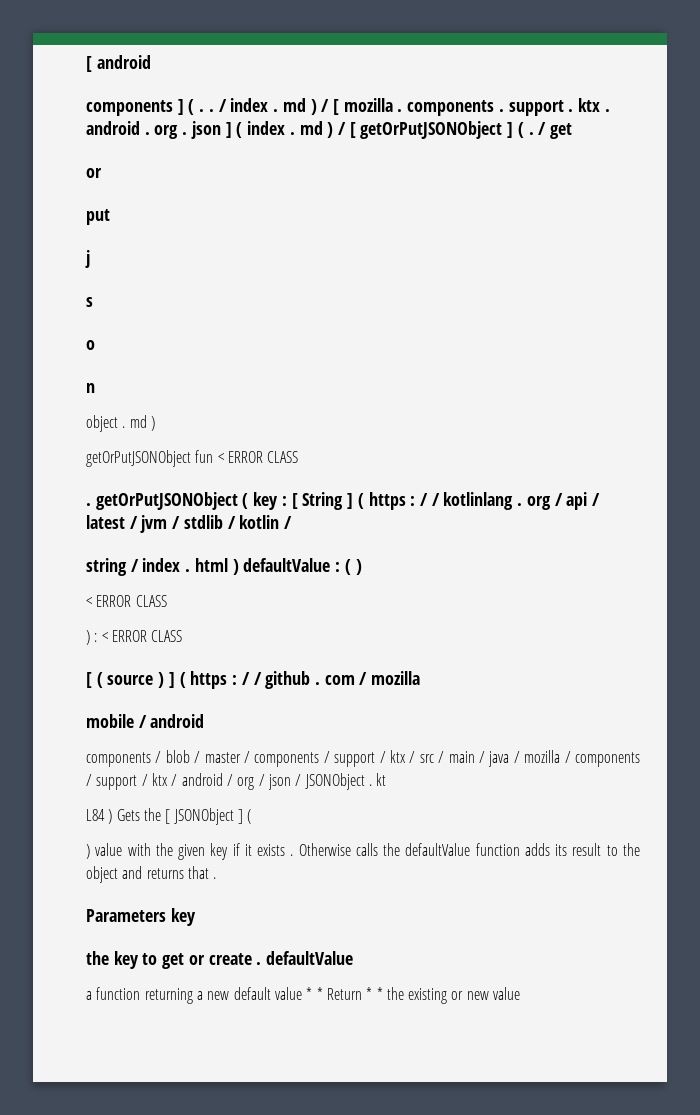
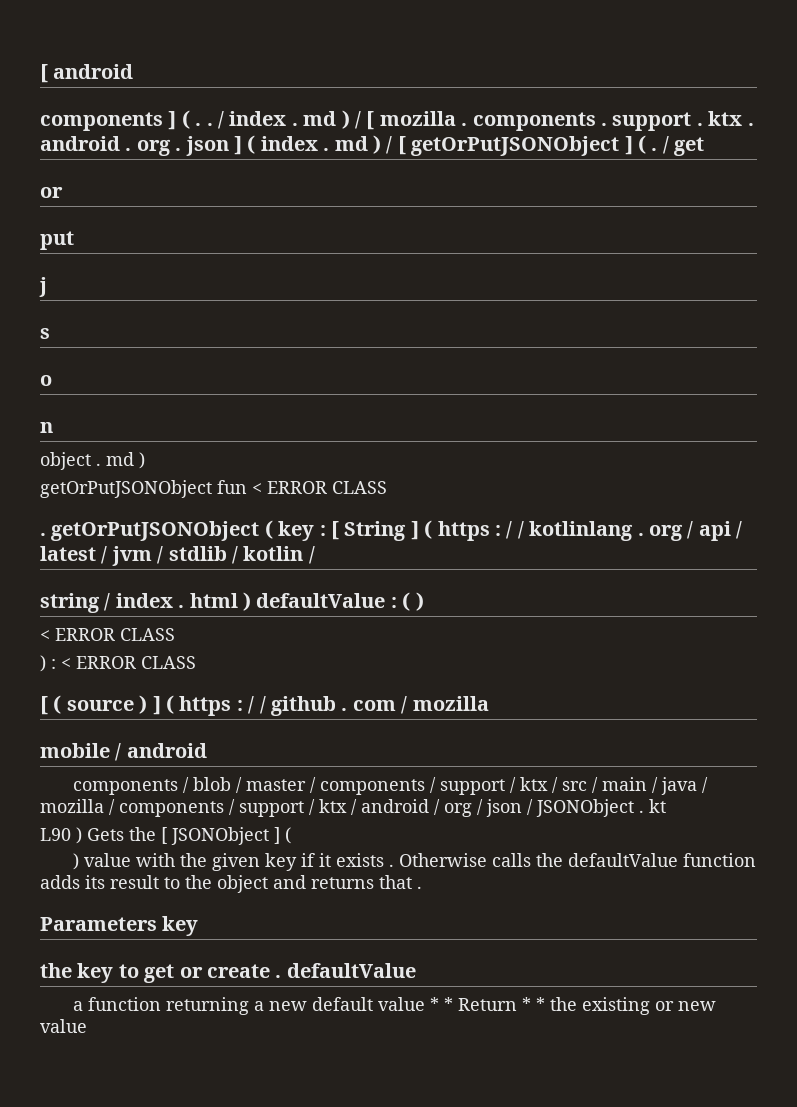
[86,809,105,821] L84 -> [40,828,71,841] L90

